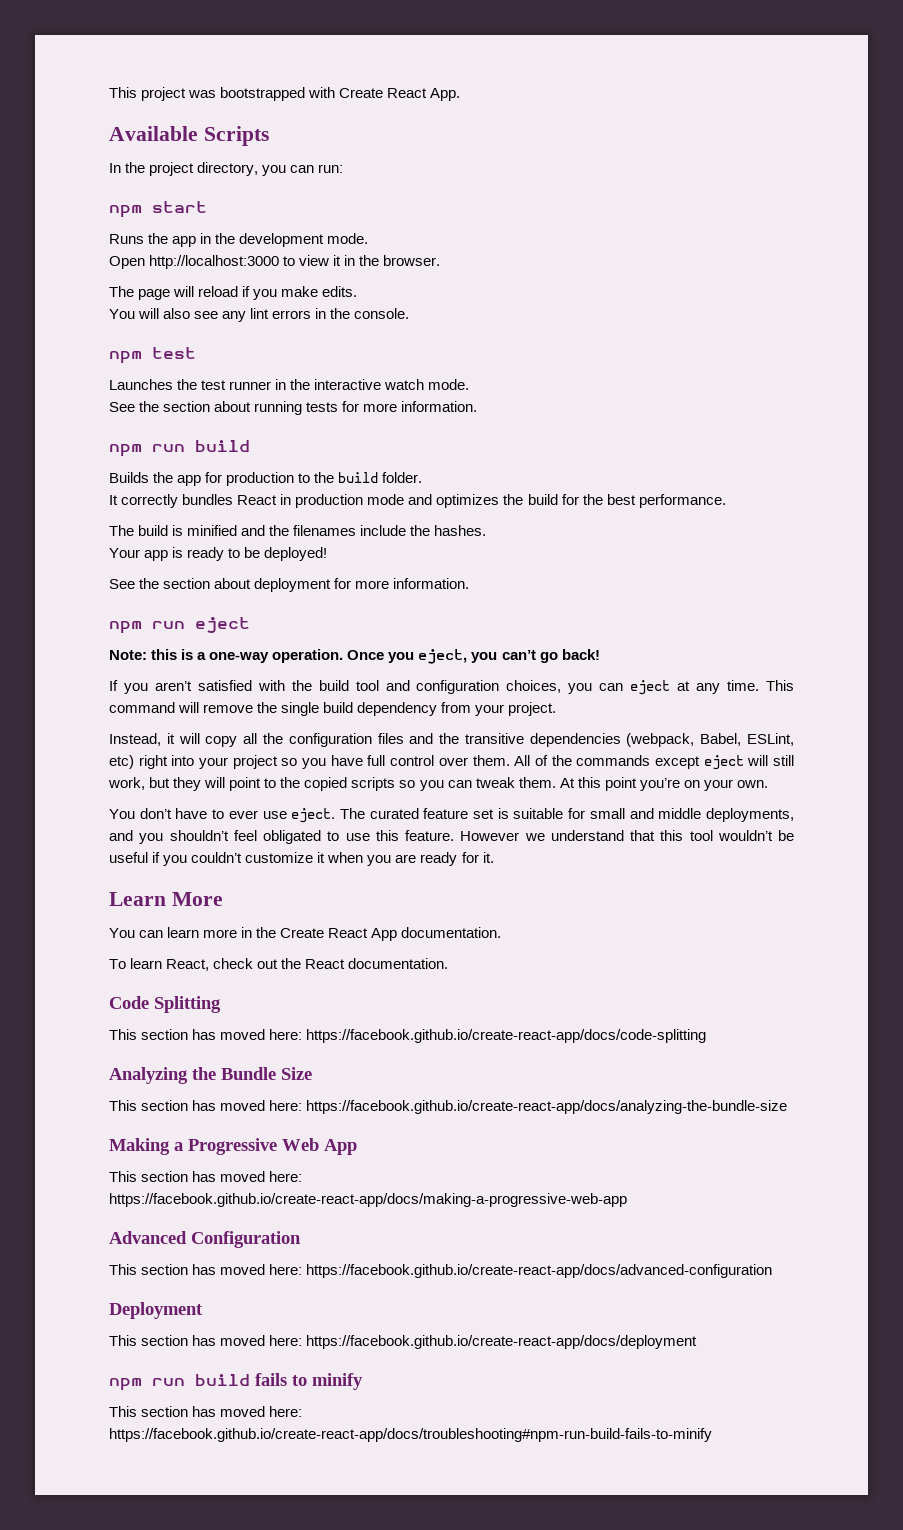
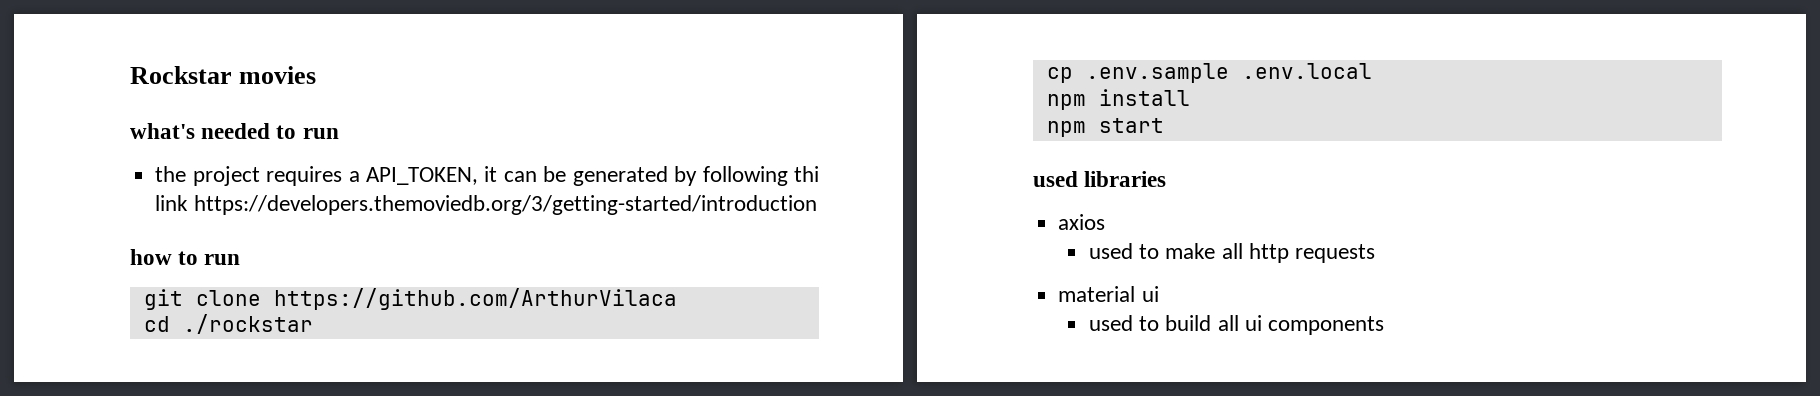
[109,87,461,101] [109,126,269,146] [109,162,344,176] [109,201,207,218] [109,233,369,247] [109,255,441,269] [109,286,358,300] [109,308,410,322] [109,347,196,364] [109,379,470,390] [109,401,478,415] [109,440,250,457] [109,472,423,486] [109,494,726,508] [109,525,487,536] [109,547,328,561] [109,578,470,592] [109,617,250,634] [109,649,600,664] [109,680,795,695] [109,702,557,716] [109,733,795,747] [109,755,795,770] [108,777,768,791] [109,808,794,823] [109,830,794,844] [109,852,494,866] [109,892,223,906] [109,927,502,941] [109,958,449,971] [109,996,221,1013] [109,1029,707,1043] [109,1067,312,1084] [109,1100,788,1114] [109,1138,357,1155] [109,1171,303,1182] [109,1193,627,1207] [109,1231,301,1248] [109,1264,773,1278] [109,1302,203,1319] [109,1335,698,1349] [109,1373,363,1391] [109,1406,303,1417] [109,1428,712,1442] This project was bootstrapped with Create React App. // Available Scripts // In the project directory, you can run: // npm start // Runs the app in the development mode. // Open http://localhost:3000 to view it in the browser. // The page will reload if you make edits. // You will also see any lint errors in the console. // npm test // Launches the test runner in the interactive watch mode. // See the section about running tests for more information. // npm run build // Builds the app for production to the build folder. // It correctly bundles React in production mode and optimizes the build for the best performance. // The build is minified and the filenames include the hashes. // Your app is ready to be deployed! // See the section about deployment for more information. // npm run eject // Note: this is a one-way operation. Once you eject, you can’t go back! // If you aren’t satisfied with the build tool and configuration choices, you can eject at any time. This command will remove the single build dependency from your project. // Instead, it will copy all the configuration files and the transitive dependencies (webpack, Babel, ESLint, etc) right into your project so you have full control over them. All of the commands except eject will still work, but they will point to the copied scripts so you can tweak them. At this point you’re on your own. // You don’t have to ever use eject. The curated feature set is suitable for small and middle deployments, and you shouldn’t feel obligated to use this feature. However we understand that this tool wouldn’t be useful if you couldn’t customize it when you are ready for it. // Learn More // You can learn more in the Create React App documentation. // To learn React, check out the React documentation. // Code Splitting // This section has moved here: https://facebook.github.io/create-react-app/docs/code-splitting // Analyzing the Bundle Size // This section has moved here: https://facebook.github.io/create-react-app/docs/analyzing-the-bundle-size // Making a Progressive Web App // This section has moved here: https://facebook.github.io/create-react-app/docs/making-a-progressive-web-app // Advanced Configuration // This section has moved here: https://facebook.github.io/create-react-app/docs/advanced-configuration // Deployment // This section has moved here: https://facebook.github.io/create-react-app/docs/deployment // npm run build fails to minify // This section has moved here: https://facebook.github.io/create-react-app/docs/troubleshooting#npm-run-build-fails-to-minify -> [130,66,317,84] [130,123,339,139] [155,166,819,186] [155,195,817,215] [130,249,241,265] [143,288,677,310] [143,314,313,334] [1046,63,1372,83] [1046,89,1190,110] [1046,118,1164,137] [1033,171,1167,187] [1058,214,1106,230] [1089,243,1376,263] [1058,286,1159,302] [1089,315,1385,335] Rockstar movies // what's needed to run // the project requires a API_TOKEN, it can be generated by following thi link https://developers.themoviedb.org/3/getting-started/introduction // how to run // git clone https://github.com/ArthurVilaca // cd ./rockstar // cp .env.sample .env.local // npm install // npm start // used libraries // axios // used to make all http requests // material ui // used to build all ui components

